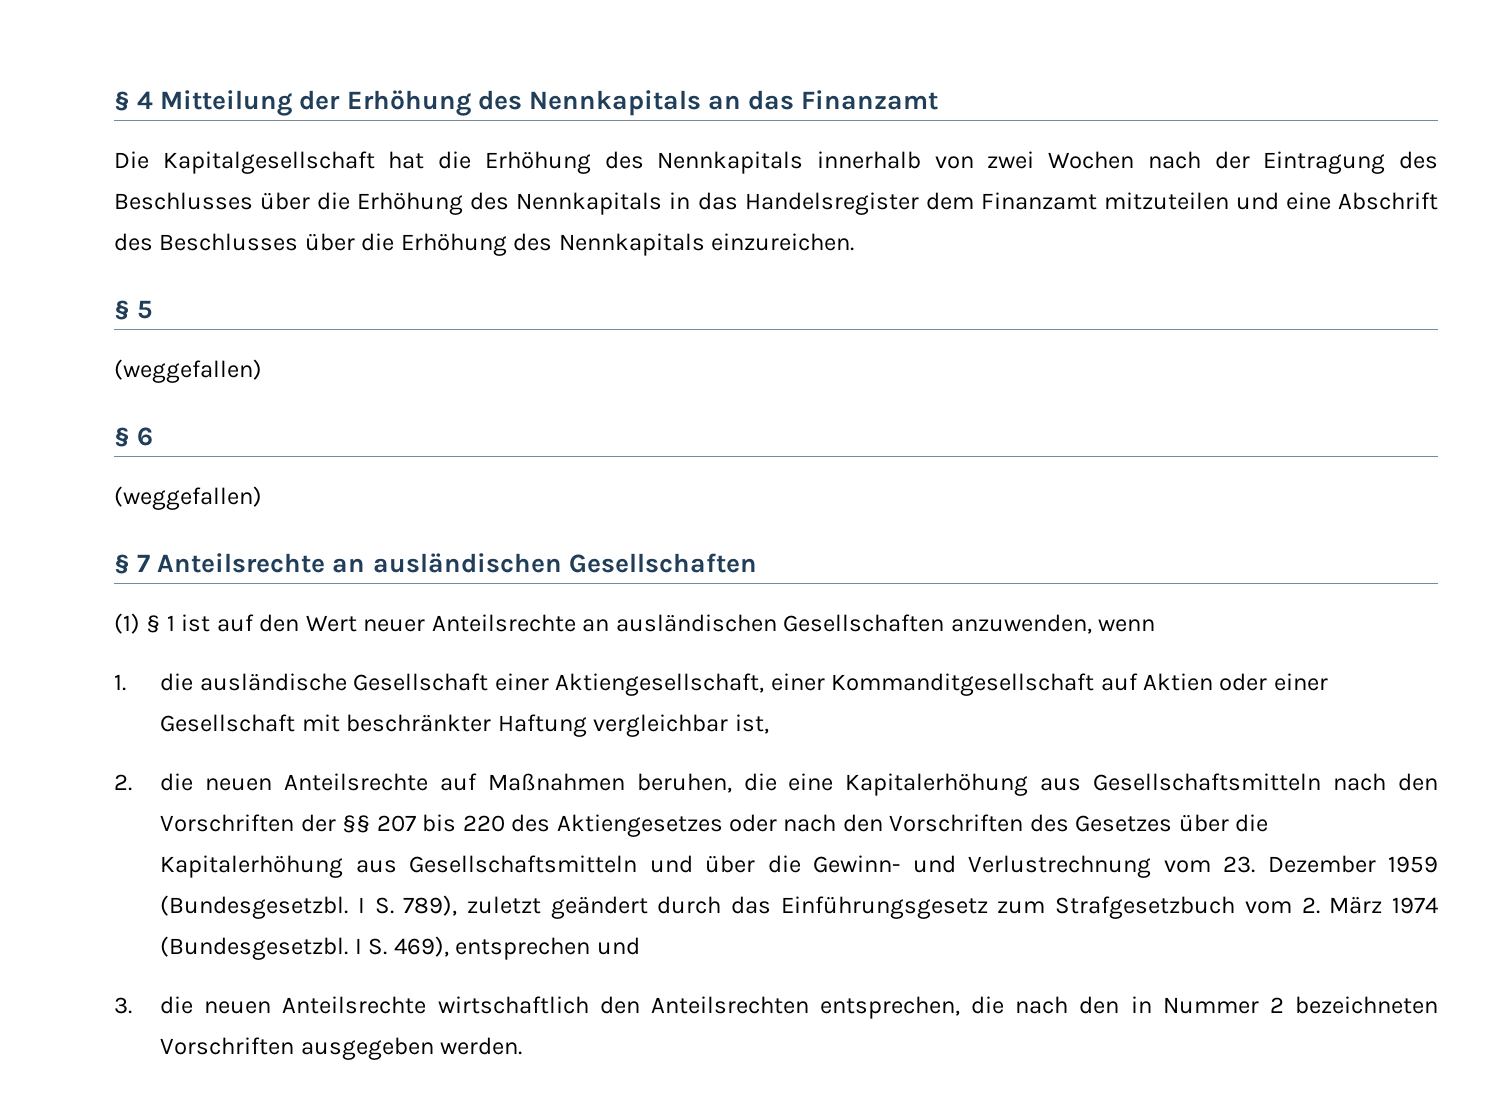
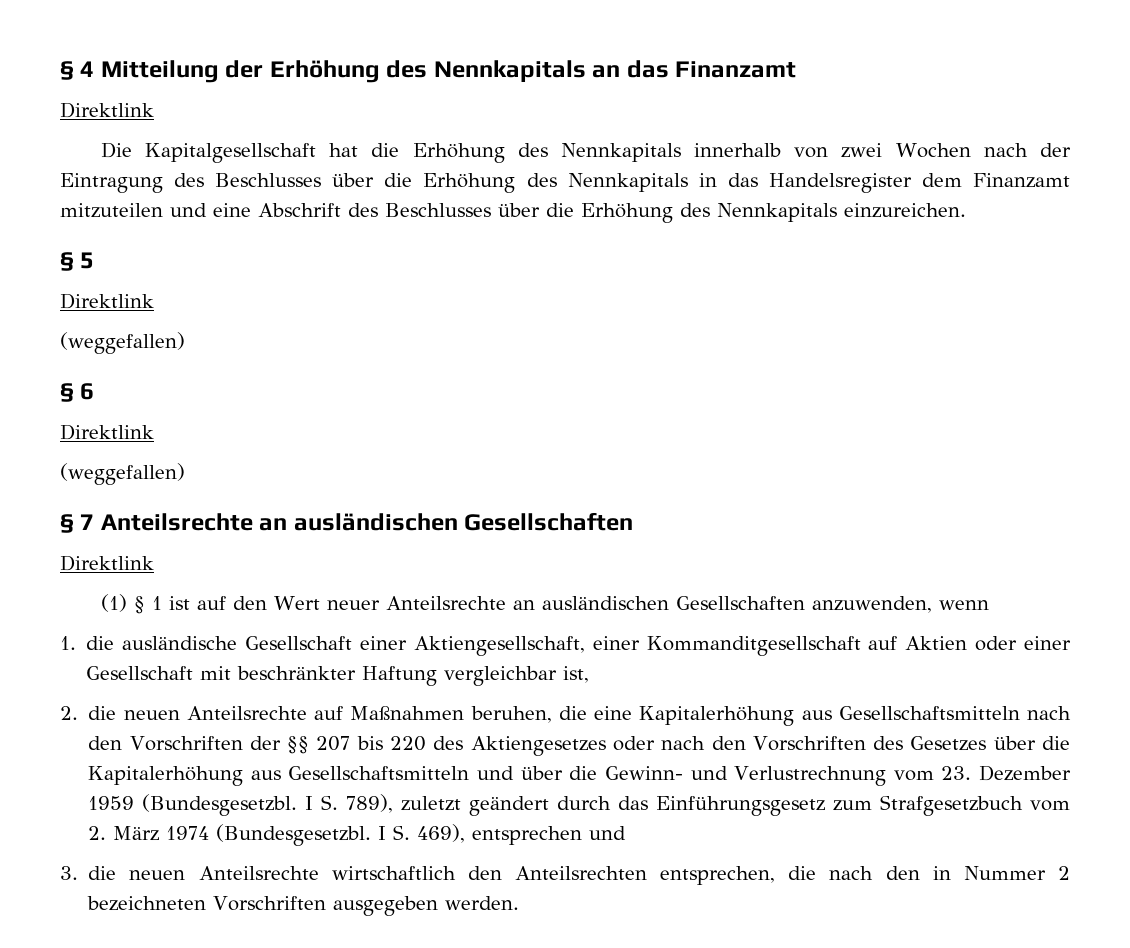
(939, 100) none -> [60,102,154,118] // Direktlink
(153, 309) none -> [60,293,154,309] // Direktlink
(154, 436) none -> [60,424,154,440] // Direktlink
(757, 563) none -> [60,555,154,571] // Direktlink

